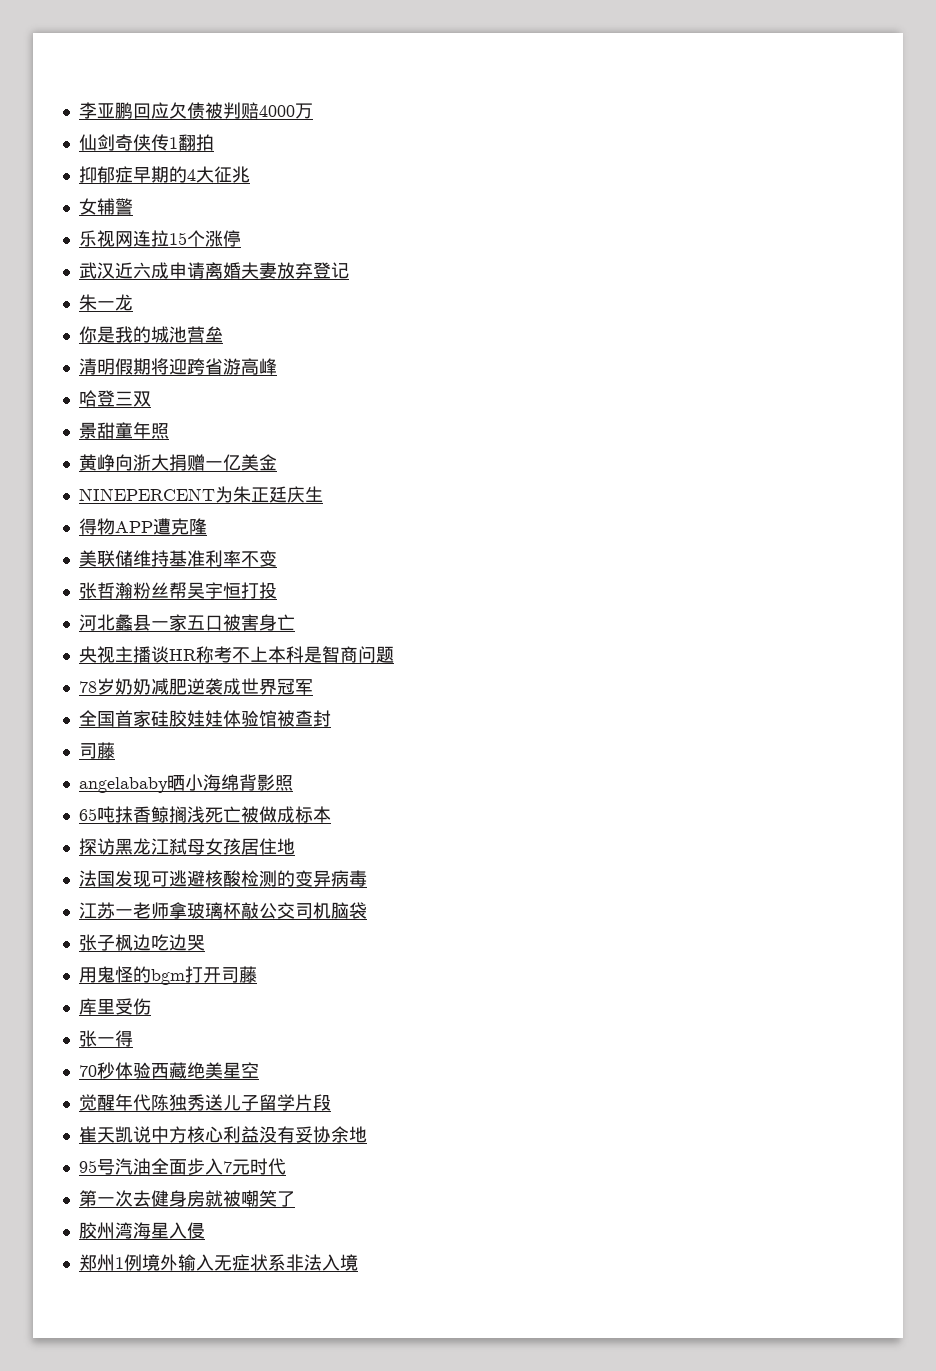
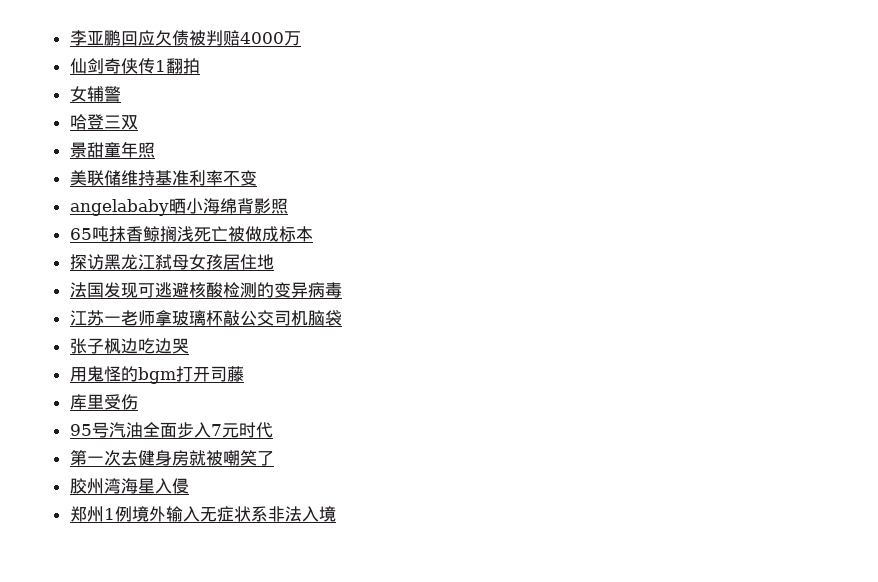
[78,166,250,183] [78,198,133,215] [78,230,241,247] [78,262,349,279] [78,294,133,311] [78,326,223,343] [78,358,277,375] 抑郁症早期的4大征兆 // 女辅警 // 乐视网连拉15个涨停 // 武汉近六成申请离婚夫妻放弃登记 // 朱一龙 // 你是我的城池营垒 // 清明假期将迎跨省游高峰 -> [69,86,121,102] 女辅警
[78,454,277,471] [78,486,323,503] [78,518,207,535] // 黄峥向浙大捐赠一亿美金 // NINEPERCENT为朱正廷庆生 // 得物APP遭克隆 -> (155, 150) none
[78,582,277,599] [78,614,295,631] [78,646,394,663] [78,678,313,695] [78,710,331,727] [78,742,115,759] // 张哲瀚粉丝帮吴宇恒打投 // 河北蠡县一家五口被害身亡 // 央视主播谈HR称考不上本科是智商问题 // 78岁奶奶减肥逆袭成世界冠军 // 全国首家硅胶娃娃体验馆被查封 // 司藤 -> (257, 178) none
[78,1030,133,1047] [78,1062,259,1079] [78,1094,331,1111] [78,1126,367,1143] // 张一得 // 70秒体验西藏绝美星空 // 觉醒年代陈独秀送儿子留学片段 // 崔天凯说中方核心利益没有妥协余地 -> (138, 402) none

